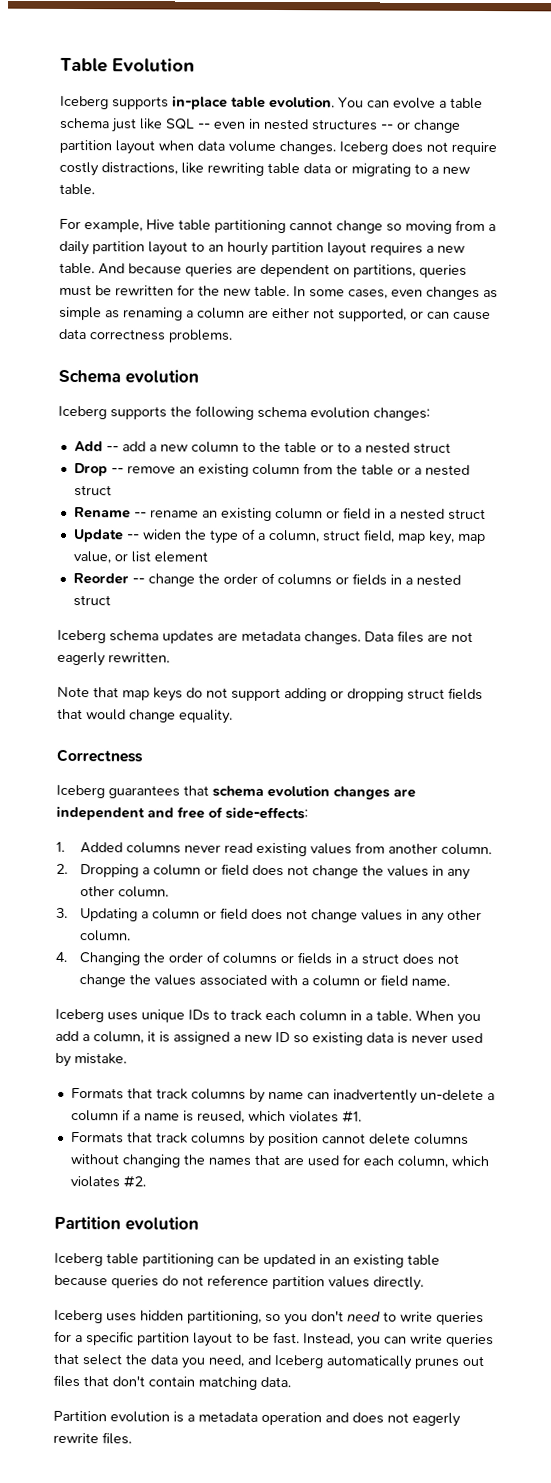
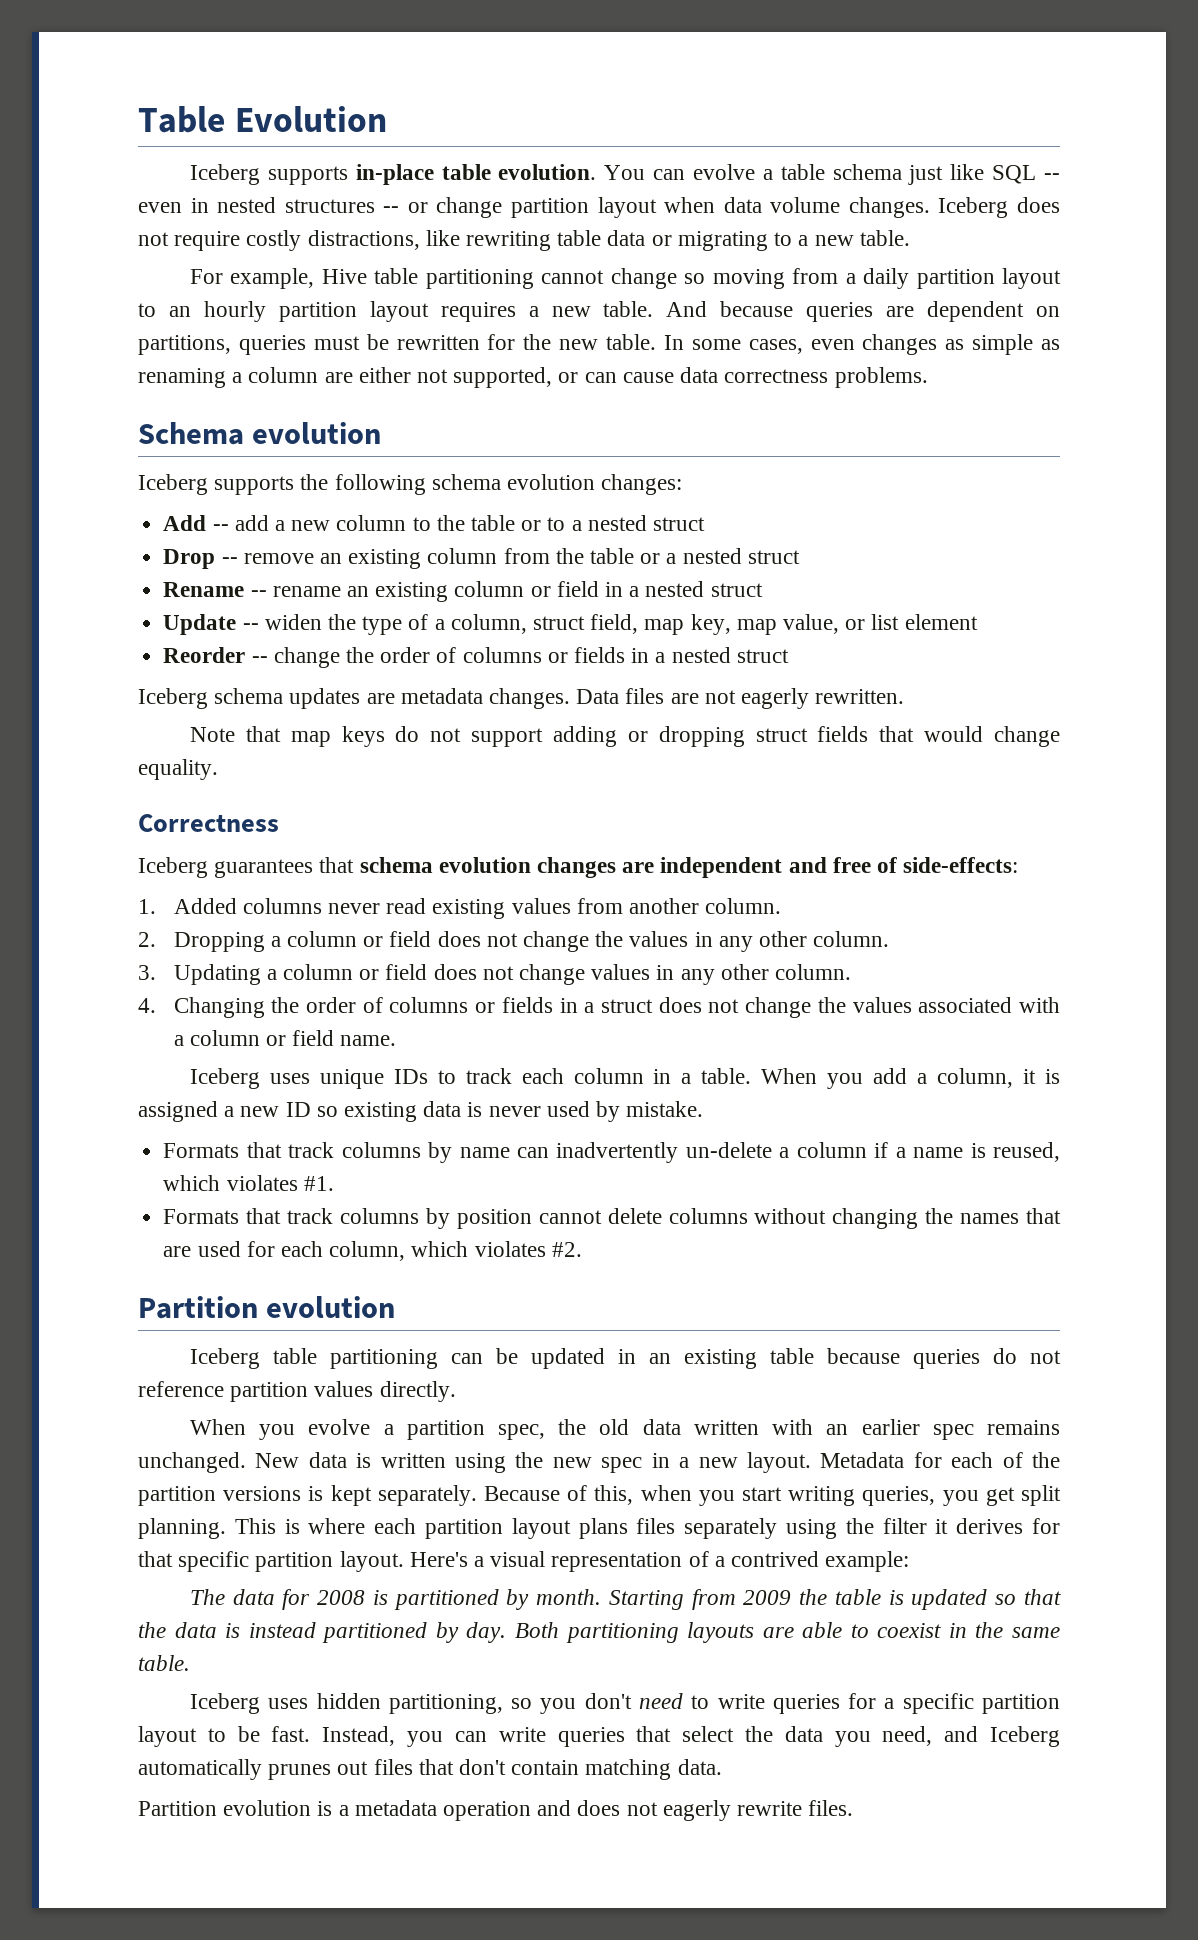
(424, 1283) none -> [189,1419,1060,1440] [138,1452,1060,1473] [138,1485,1062,1506] [138,1518,1060,1539] [138,1551,910,1572] [189,1589,1062,1610] [138,1622,1060,1643] [138,1655,190,1671] // When you evolve a partition spec, the old data written with an earlier spec remains unchanged. New data is written using the new spec in a new layout. Metadata for each of the partition versions is kept separately. Because of this, when you start writing queries, you get split planning. This is where each partition layout plans files separately using the filter it derives for that specific partition layout. Here's a visual representation of a contrived example: // The data for 2008 is partitioned by month. Starting from 2009 the table is updated so that the data is instead partitioned by day. Both partitioning layouts are able to coexist in the same table.

